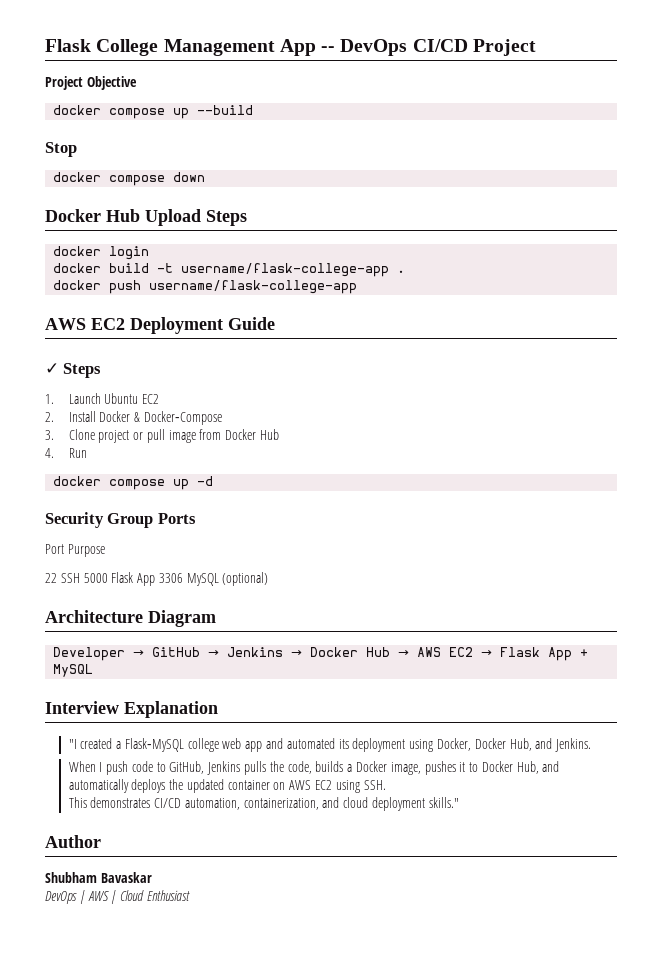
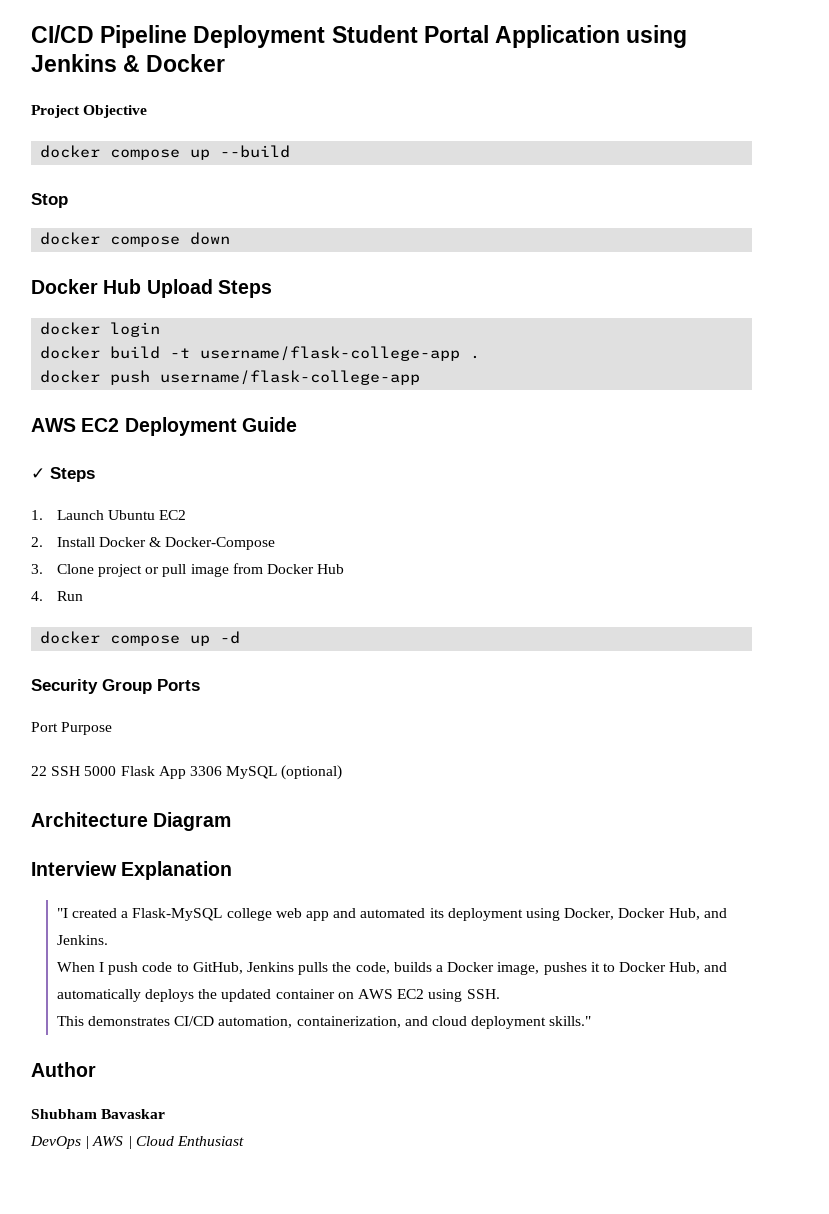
[45,39,536,56] Flask College Management App -- DevOps CI/CD Project -> [31,25,688,48] [31,54,226,72] CI/CD Pipeline Deployment Student Portal Application using Jenkins & Docker
[53,647,589,661] [53,664,94,677] // Developer → GitHub → Jenkins → Docker Hub → AWS EC2 → Flask App + MySQL -> (232, 821) none

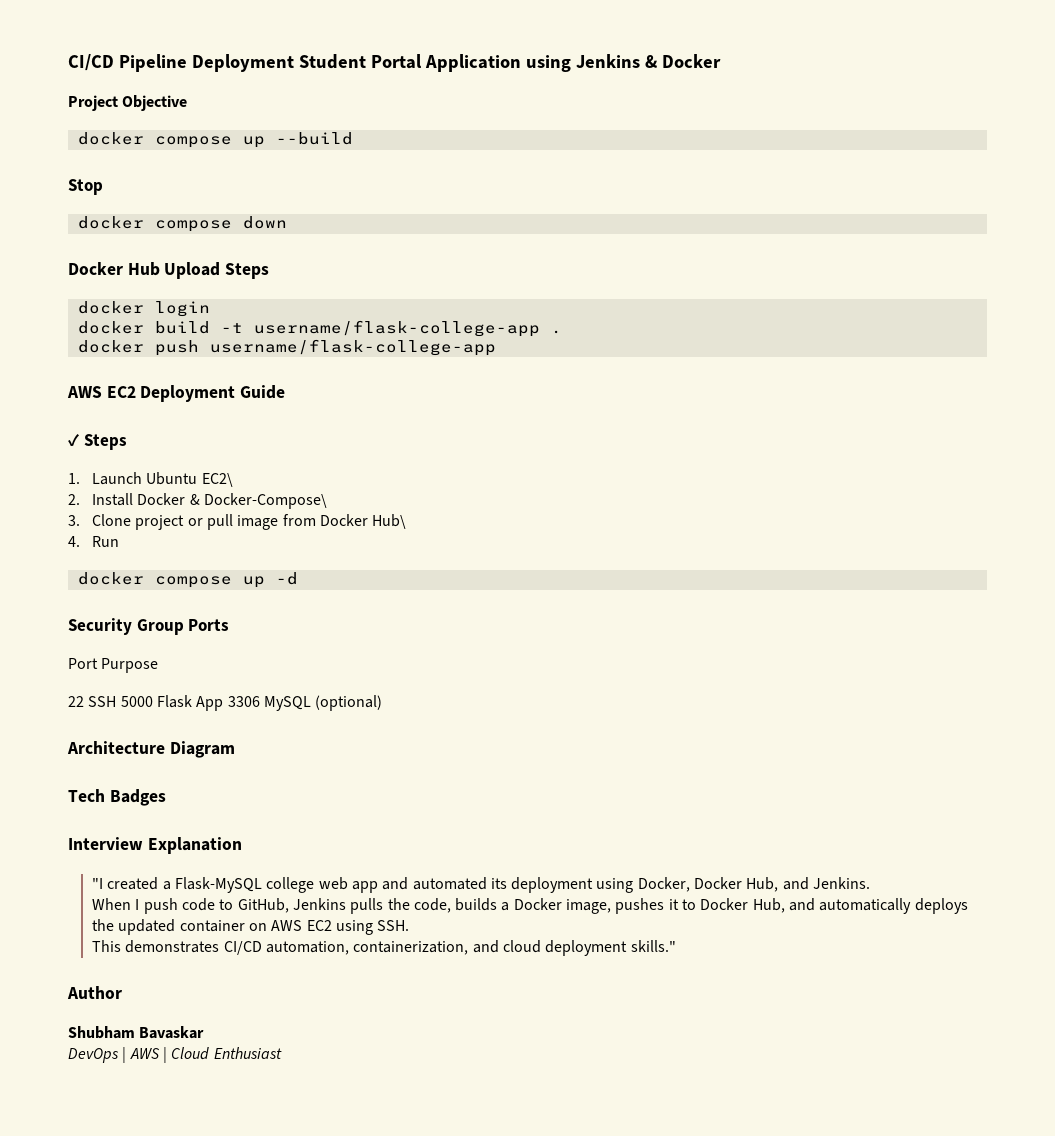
[159,510,187,520] EC2 -> [201,473,233,487] EC2\
[165,537,276,550] Docker‑Compose -> [203,493,327,509] Docker‑Compose\
[317,564,345,574] Hub -> [372,514,407,529] Hub\
(232, 821) none -> [68,789,166,806] // Tech Badges

